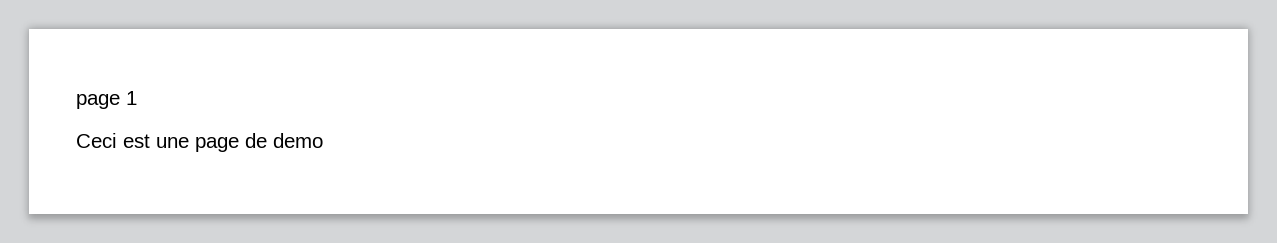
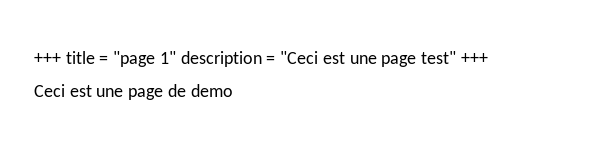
[76,91,137,109] page 1 -> [34,51,488,67] +++ title = "page 1" description = "Ceci est une page test" +++

